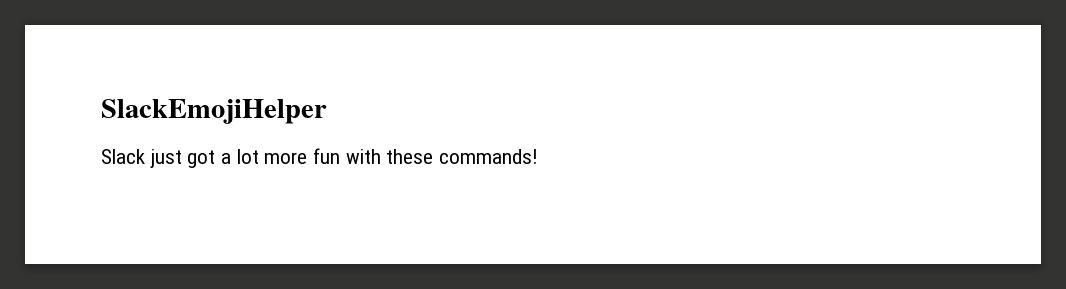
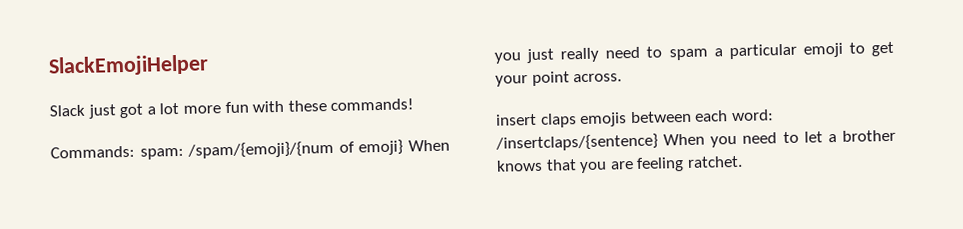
(539, 156) none -> [50,139,451,160] [494,41,894,64] [495,71,623,87] [496,109,774,128] [495,129,897,152] [496,155,743,174] // Commands: spam: /spam/{emoji}/{num of emoji} When you just really need to spam a particular emoji to get your point across. // insert claps emojis between each word: /insertclaps/{sentence} When you need to let a brother knows that you are feeling ratchet.

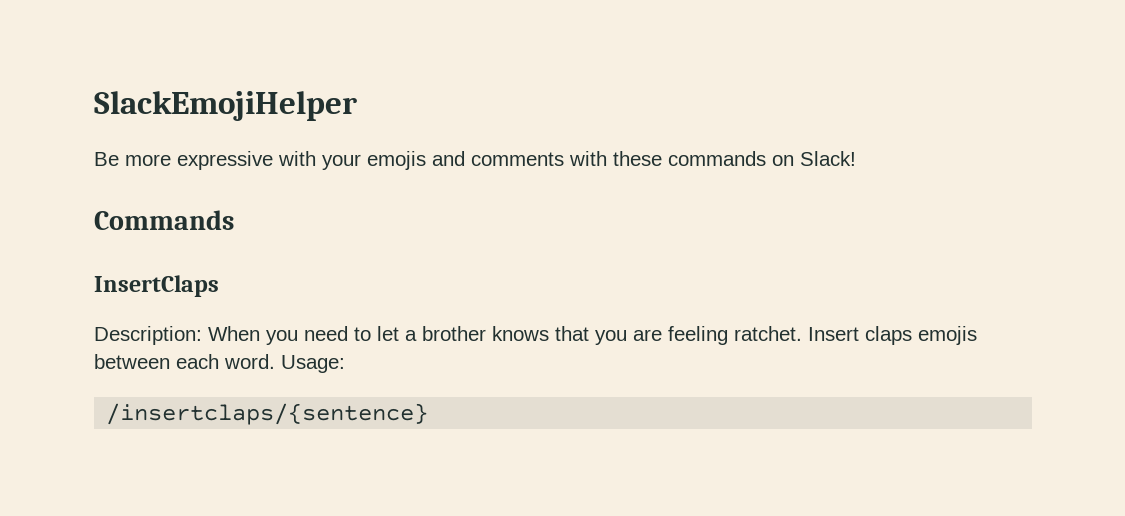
[49,98,415,119] [50,139,451,160] [494,41,894,64] [495,71,623,87] [496,109,774,128] [495,133,658,152] Slack just got a lot more fun with these commands! // Commands: spam: /spam/{emoji}/{num of emoji} When you just really need to spam a particular emoji to get your point across. // insert claps emojis between each word: /insertclaps/{sentence} -> [94,151,856,170] [94,210,234,230] [94,275,219,297] [94,326,202,345] Be more expressive with your emojis and comments with these commands on Slack! // Commands // InsertClaps // Description:
(743, 161) none -> [808,326,977,345] [94,354,345,373] [106,403,429,425] Insert claps emojis between each word. Usage: // /insertclaps/{sentence}

